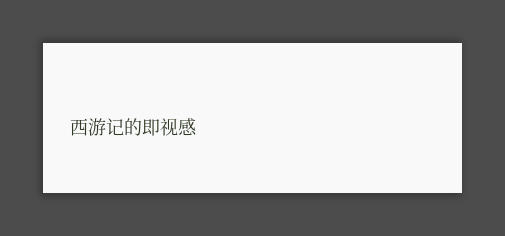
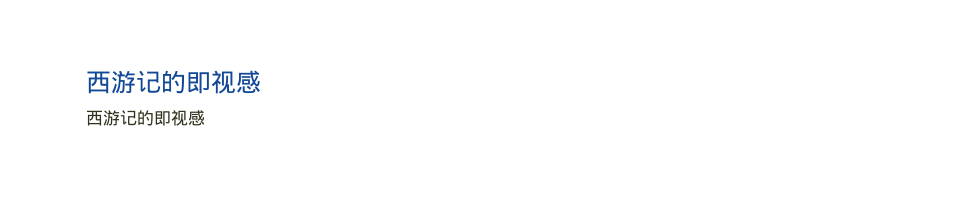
[70,118,197,136] 西游记的即视感 -> [86,70,261,94] [86,110,205,126] 西游记的即视感 // 西游记的即视感

